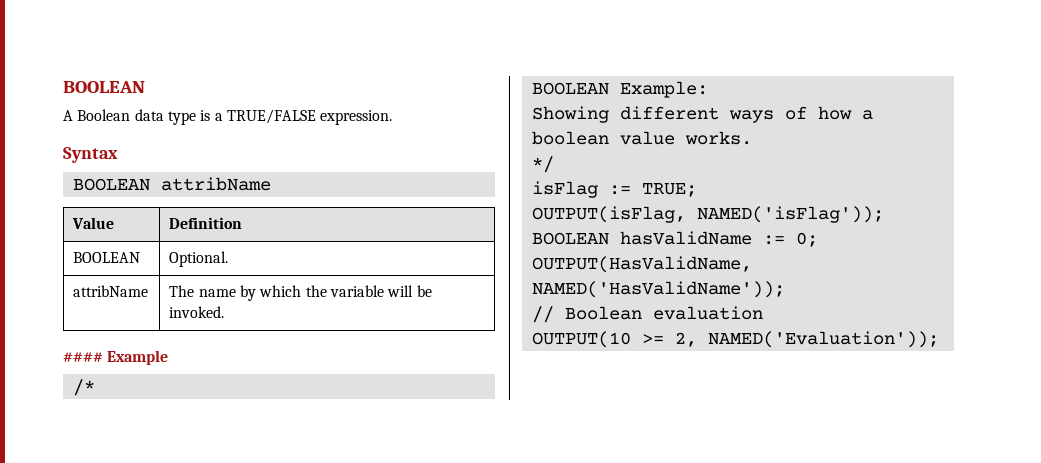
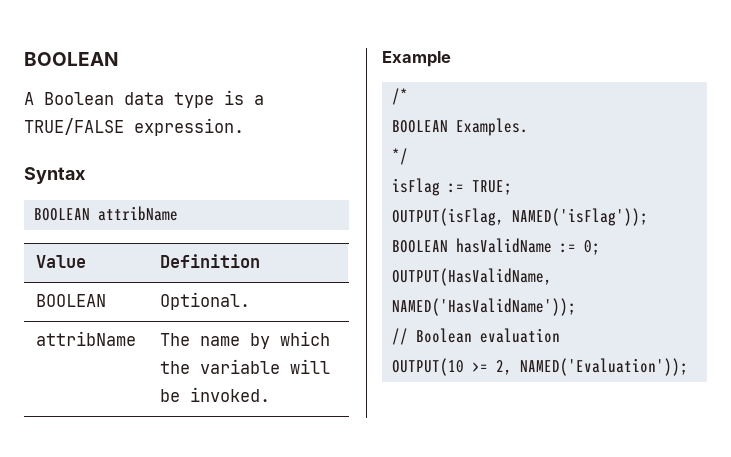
[63,352,103,362] #### -> (270, 394) none
[619,81,708,98] [531,106,873,123] [531,131,752,145] Example: // Showing different ways of how a boolean value works. -> [455,118,528,136] Examples.

